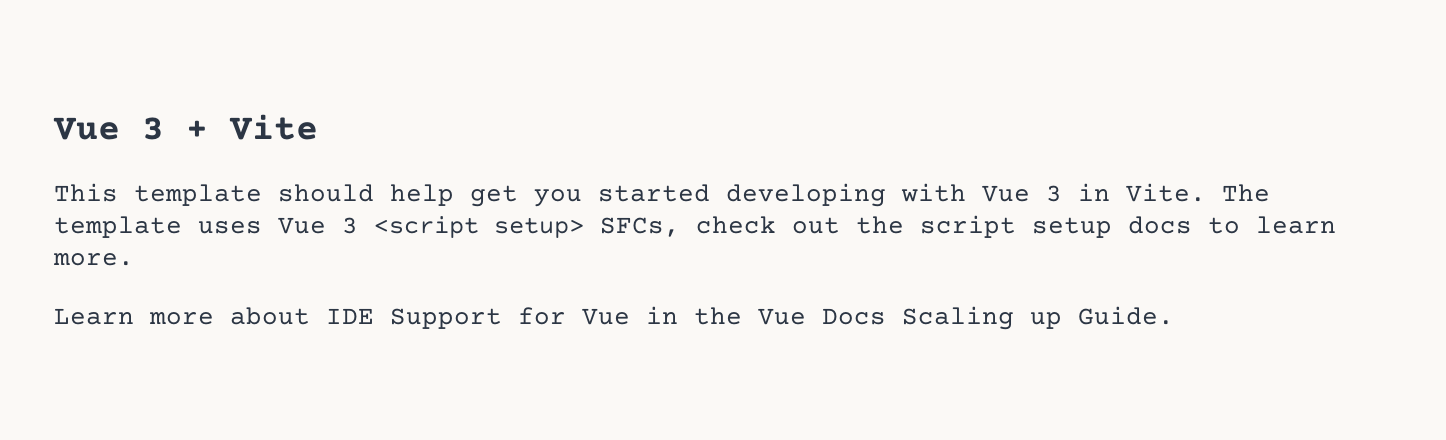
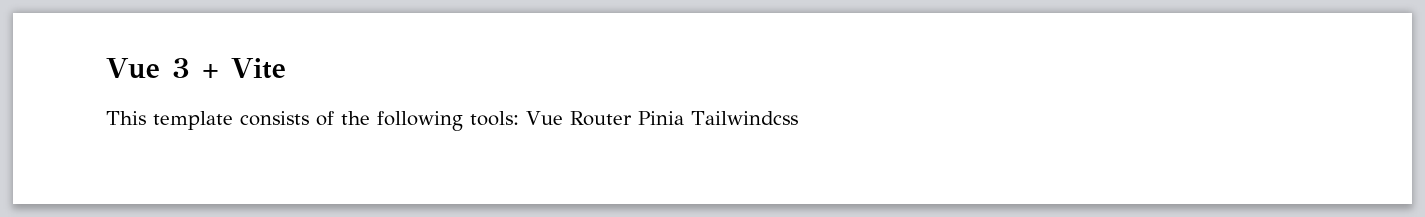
[278,183,1270,207] [54,215,1336,238] [53,253,134,266] [54,306,1174,330] should help get you started developing with Vue 3 in Vite. The template uses Vue 3 <script setup> SFCs, check out the script setup docs to learn more. // Learn more about IDE Support for Vue in the Vue Docs Scaling up Guide. -> [240,111,798,131] consists of the following tools: Vue Router Pinia Tailwindcss

